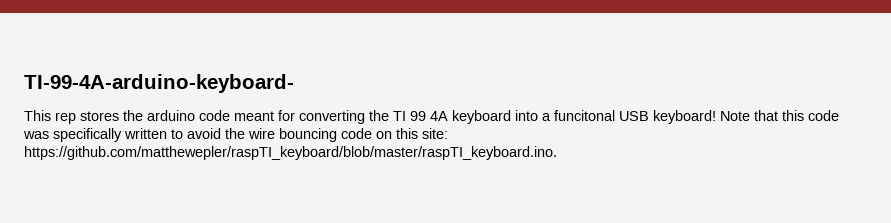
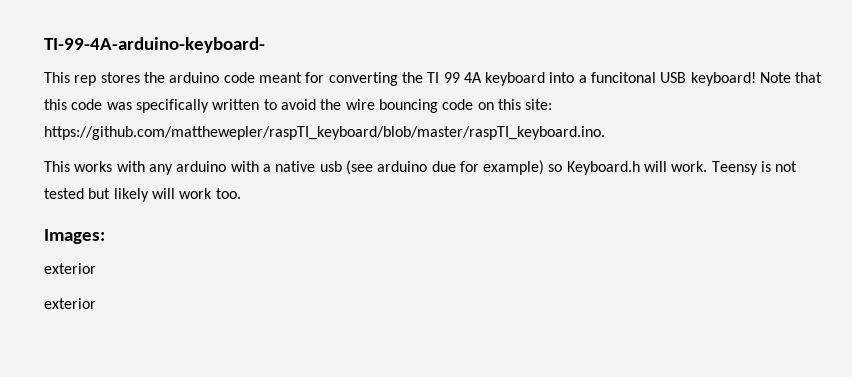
(557, 153) none -> [44,160,798,175] [44,188,241,202] [44,229,105,244] [44,263,96,274] [44,298,96,309] // This works with any arduino with a native usb (see arduino due for example) so Keyboard.h will work. Teensy is not tested but likely will work too. // Images: // exterior // exterior

